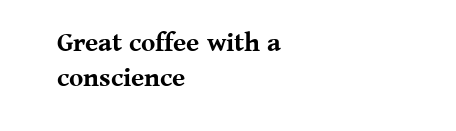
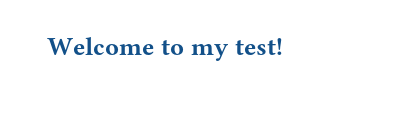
[57,31,281,51] [57,68,185,86] Great coffee with a conscience -> [47,37,283,61] Welcome to my test!

